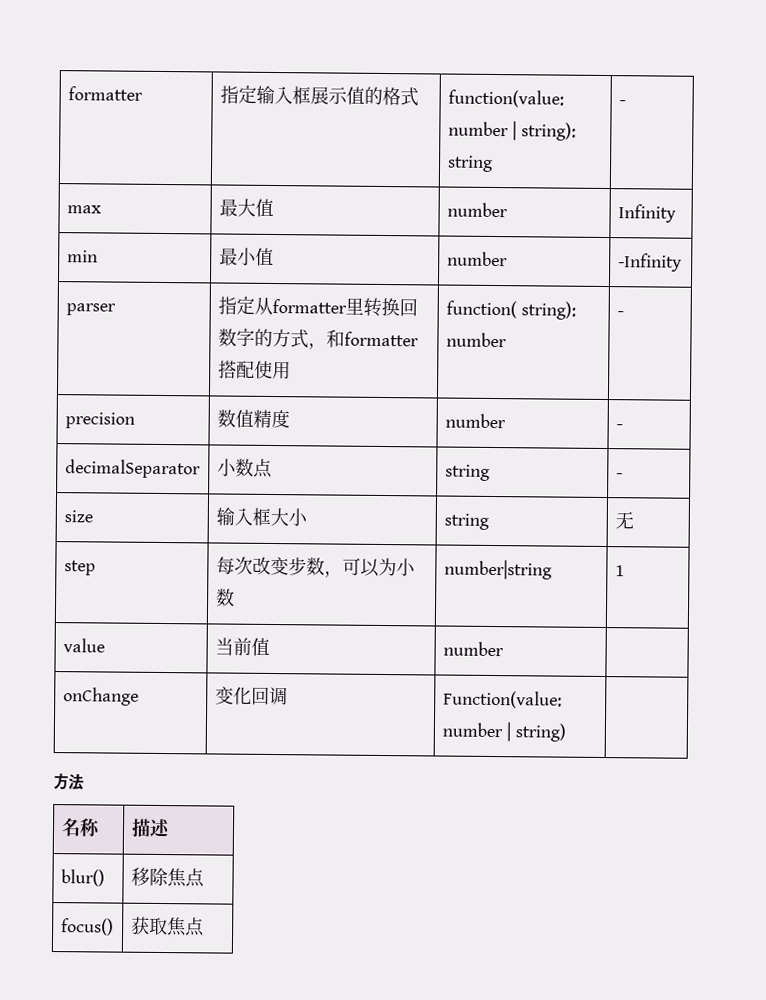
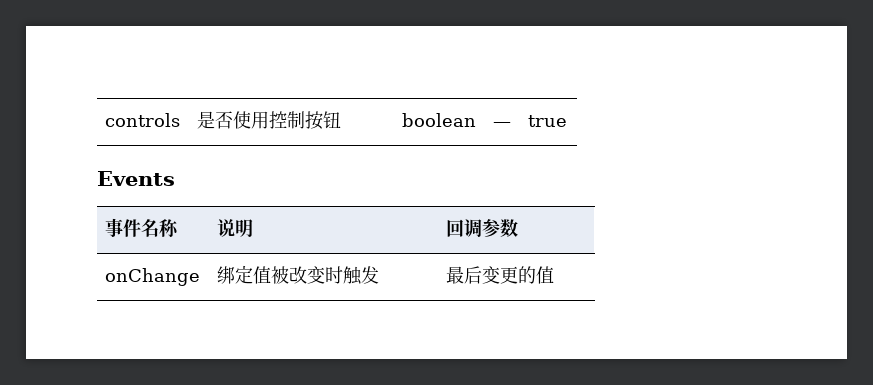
[67,86,143,101] [219,84,419,107] [447,89,564,108] [447,121,576,141] [446,155,493,172] [618,100,626,106] [66,205,102,214] [218,198,274,217] [446,202,508,218] [617,204,676,223] [66,250,98,263] [218,247,274,266] [446,251,508,267] [617,253,682,272] [65,303,116,316] [217,295,418,317] [217,327,419,350] [217,360,291,380] [445,300,576,320] [445,332,507,348] [616,311,624,317] [64,412,135,429] [216,409,290,429] [444,413,506,429] [615,424,623,430] [64,459,201,479] [216,458,273,478] [444,464,490,481] [615,473,623,479] [63,510,93,523] [215,507,308,527] [443,513,489,530] [614,511,634,530] [63,560,96,576] [215,556,416,578] [215,588,235,607] [443,559,552,580] [614,565,625,577] [62,638,105,653] [214,637,270,656] [442,641,504,657] [62,687,139,706] [214,686,288,706] [442,690,562,709] [441,722,566,742] [53,773,84,791] [60,818,101,837] [130,818,171,838] [60,869,105,887] [130,867,205,888] [60,918,114,936] [130,916,205,937] formatter | 指定输入框展示值的格式 | function(value: number | string): string | - // max | 最大值 | number | Infinity // min | 最小值 | number | -Infinity // parser | 指定从formatter里转换回数字的方式，和formatter搭配使用 | function( string): number | - // precision | 数值精度 | number | - // decimalSeparator | 小数点 | string | - // size | 输入框大小 | string | 无 // step | 每次改变步数，可以为小数 | number|string | 1 // value | 当前值 | number | // onChange | 变化回调 | Function(value: number | string) | // 方法 // 名称 | 描述 // blur() | 移除焦点 // focus() | 获取焦点 -> [105,113,181,127] [197,111,342,130] [402,113,477,127] [493,122,512,127] [528,115,568,127] [97,171,175,186] [105,218,180,237] [217,219,254,237] [446,219,519,237] [105,268,201,286] [217,265,380,285] [446,266,555,284] controls | 是否使用控制按钮 | boolean | — | true // Events // 事件名称 | 说明 | 回调参数 // onChange | 绑定值被改变时触发 | 最后变更的值

